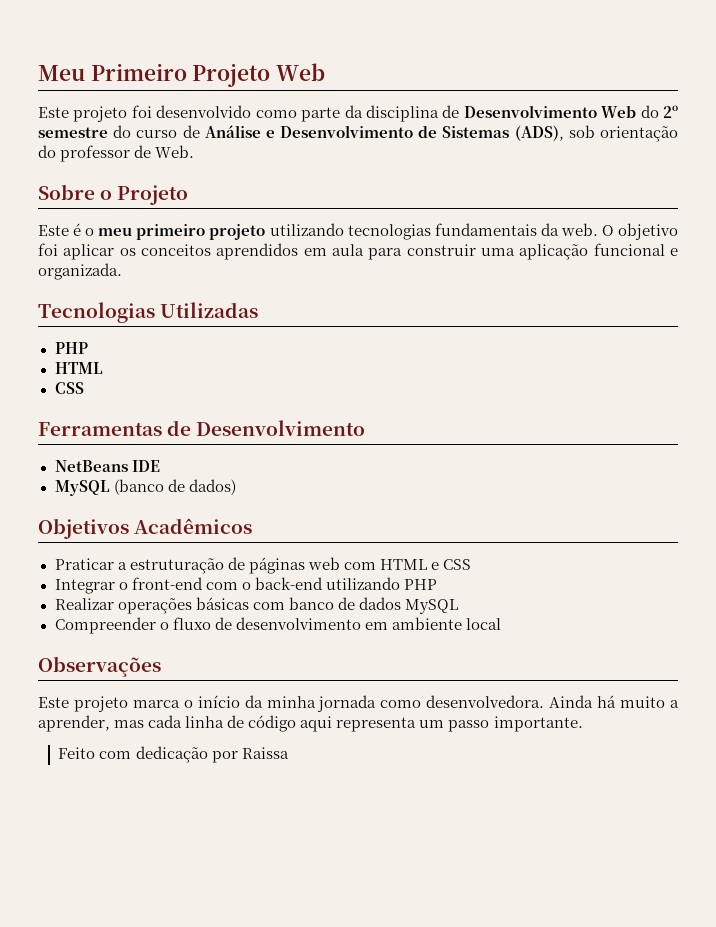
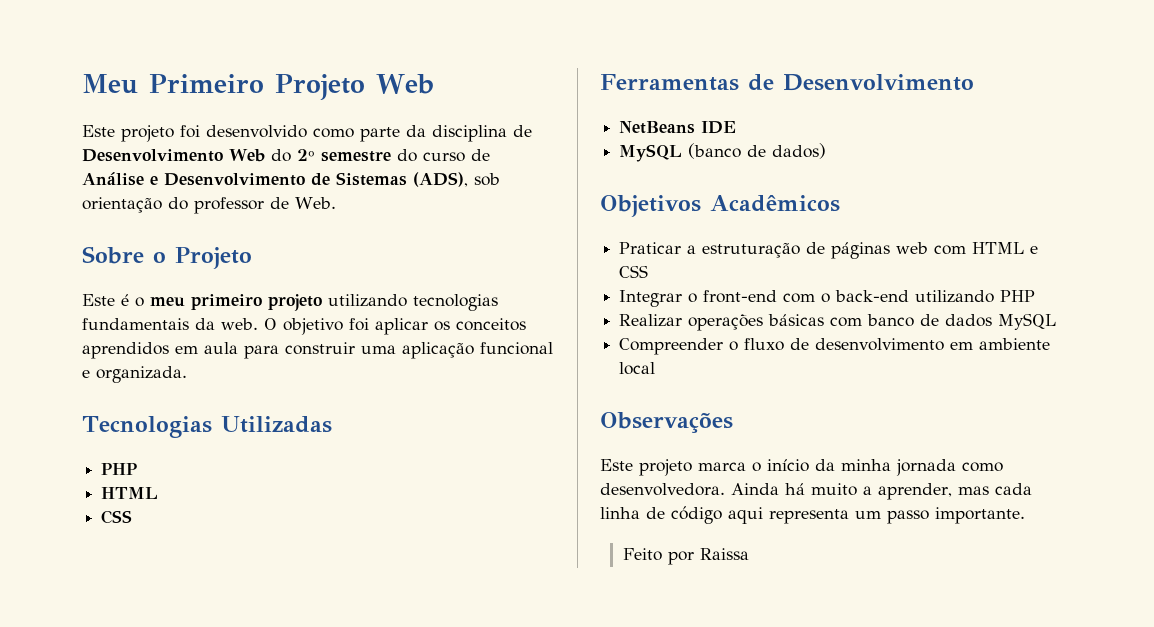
[99,746,208,763] com dedicação -> (662, 554) none

